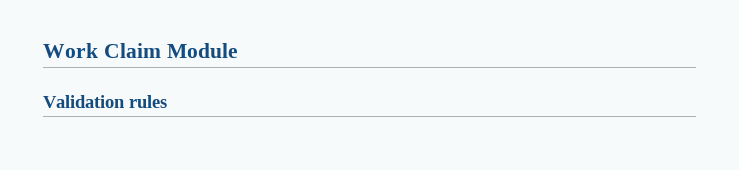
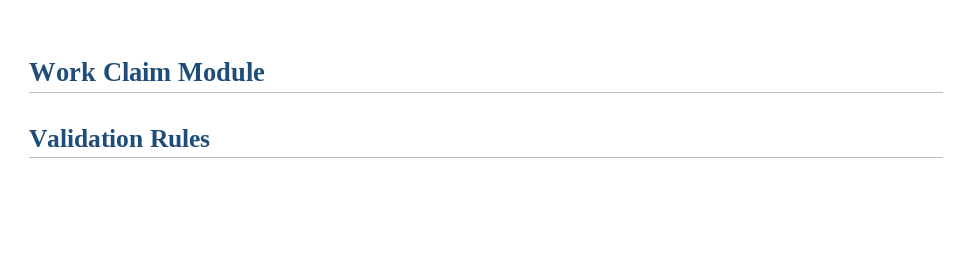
[129,95,167,108] rules -> [149,129,210,147] Rules

